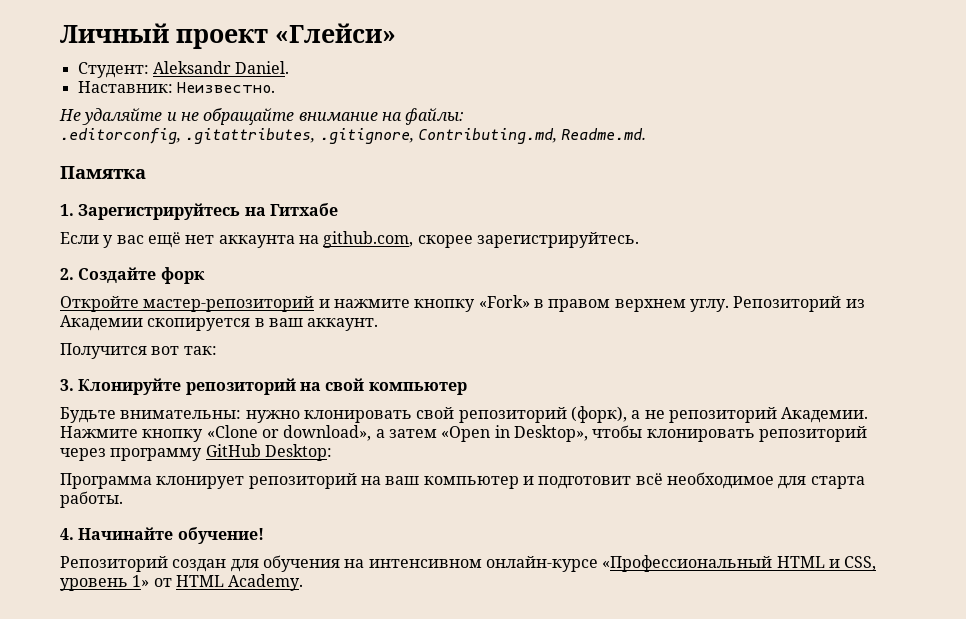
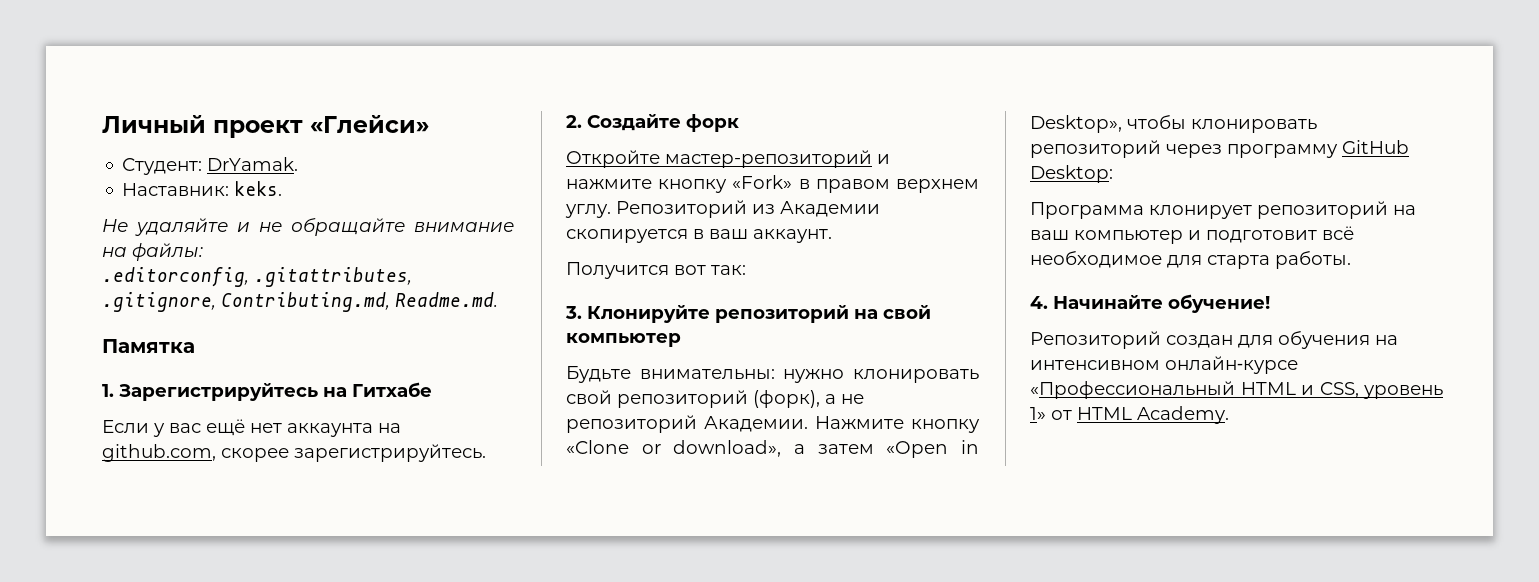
[152,61,290,74] Aleksandr Daniel. -> [207,157,299,171] DrYamak.
[176,82,275,93] Неизвестно. -> [234,181,283,196] keks.

